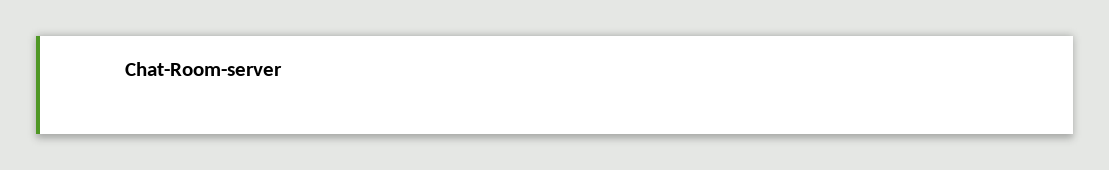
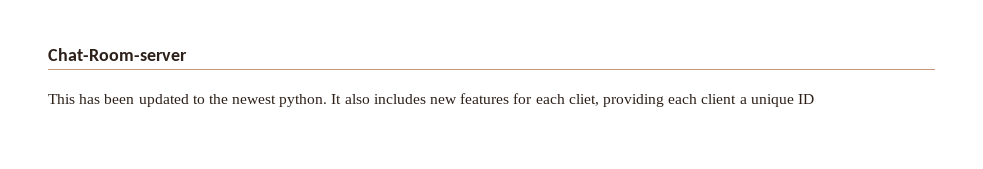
(282, 69) none -> [48,93,814,107] // This has been updated to the newest python. It also includes new features for each cliet, providing each client a unique ID

